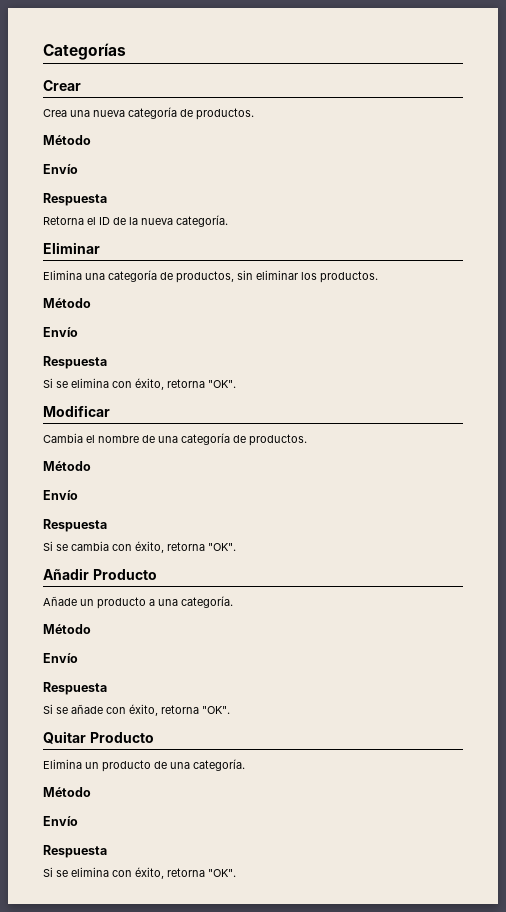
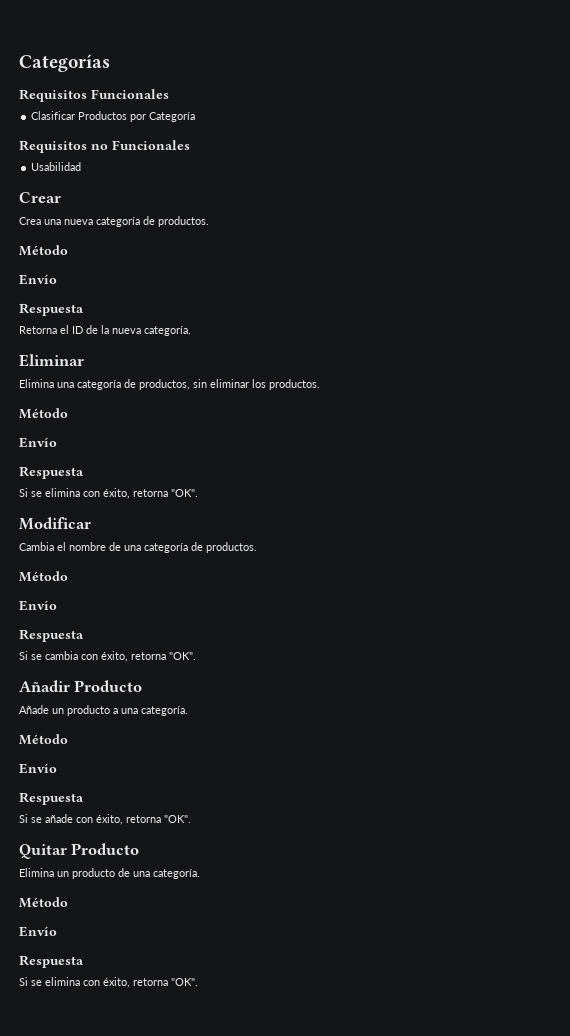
(126, 51) none -> [19,89,169,102] [31,111,196,122] [19,140,190,153] [31,162,82,171] // Requisitos Funcionales // Clasificar Productos por Categoría // Requisitos no Funcionales // Usabilidad

